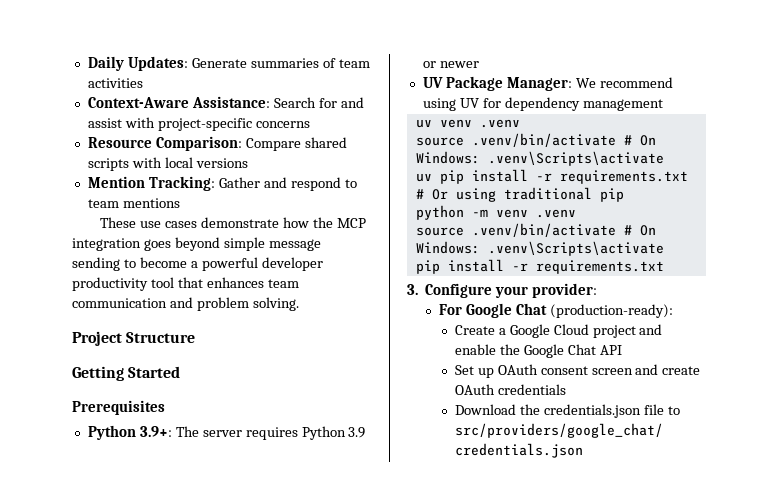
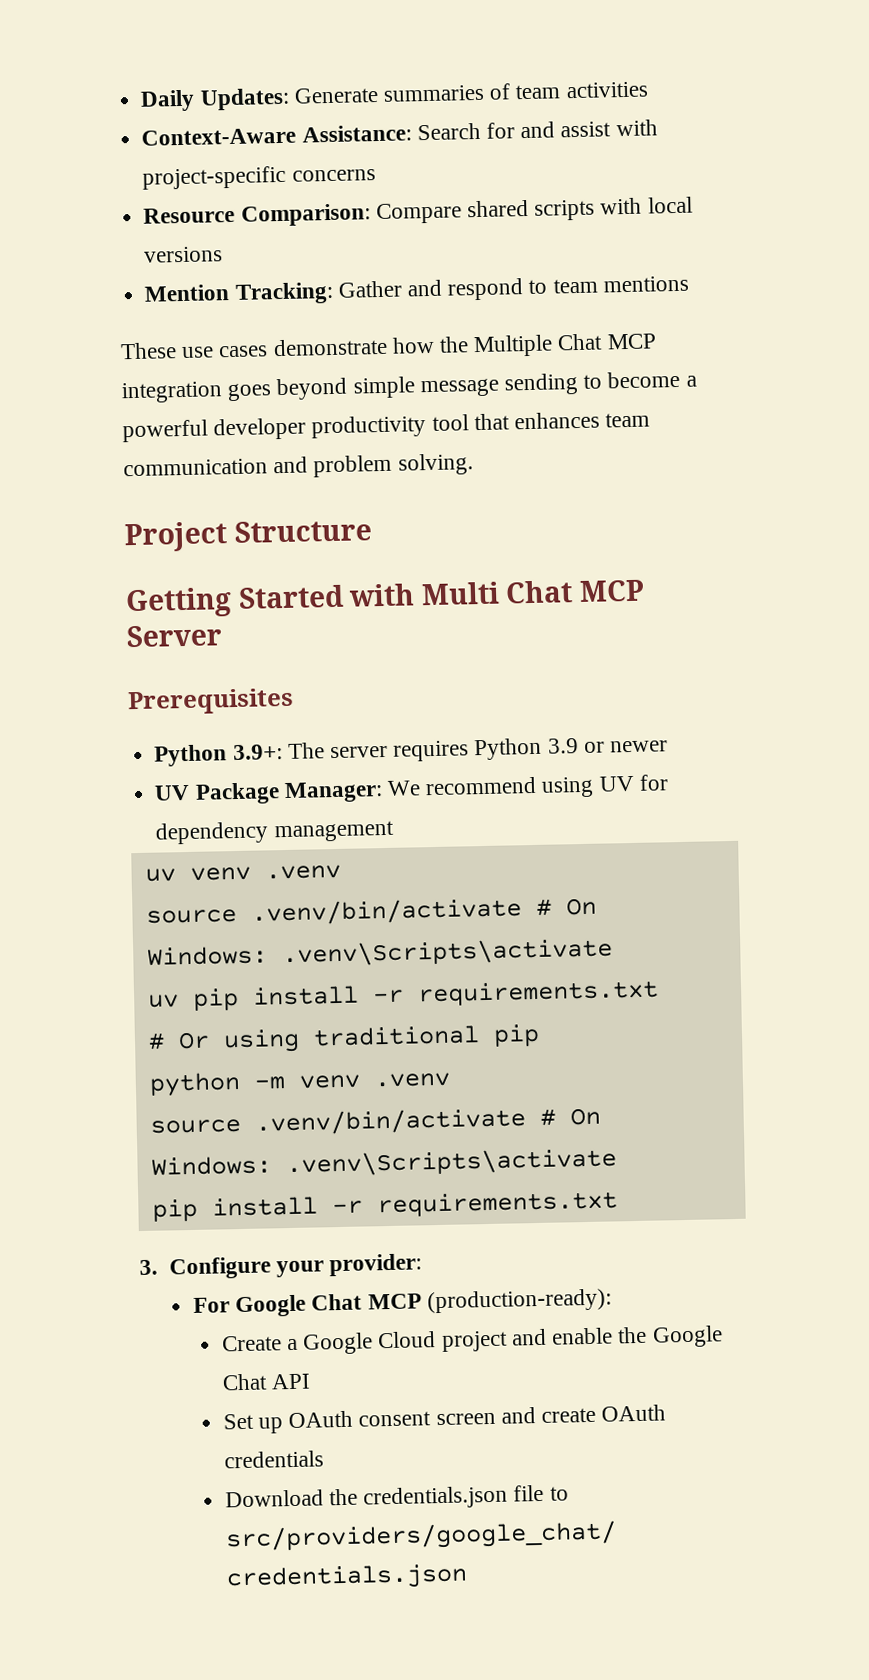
(333, 222) none -> [473,333,604,358] Multiple Chat
(181, 372) none -> [348,579,645,607] [126,624,223,648] with Multi Chat MCP Server
(547, 309) none -> [367,1293,422,1310] MCP

